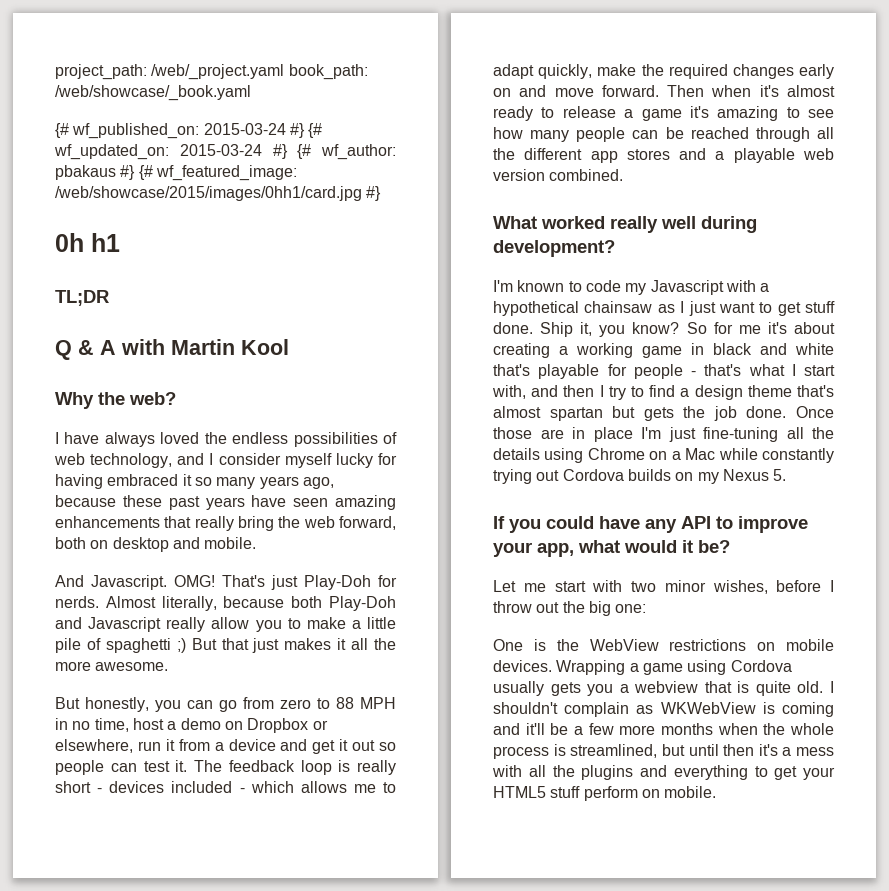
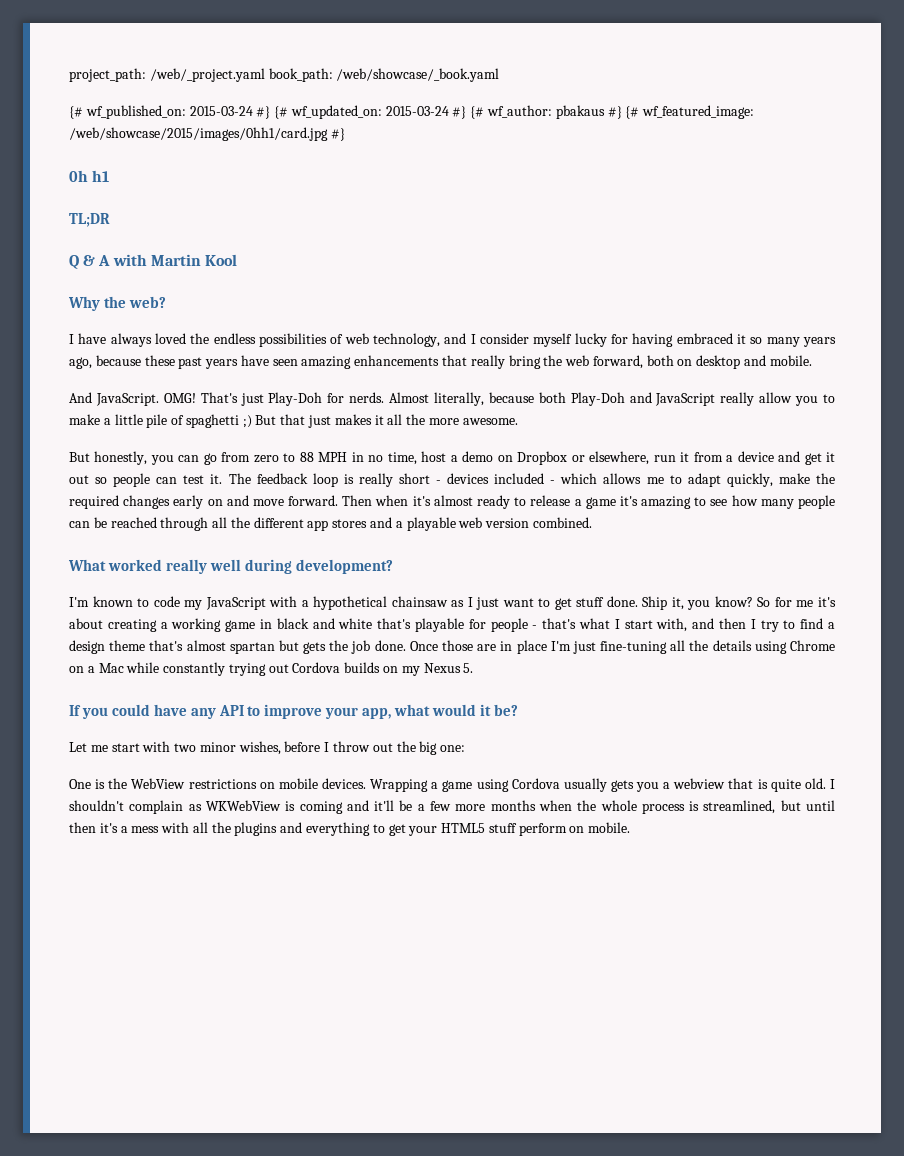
[91,575,167,590] Javascript. -> [95,393,159,406] JavaScript.
[88,617,162,632] Javascript -> [655,393,716,406] JavaScript
[650,280,724,295] Javascript -> [205,597,266,610] JavaScript

